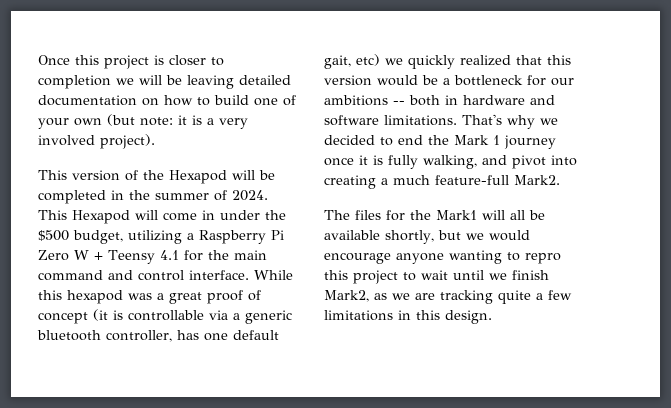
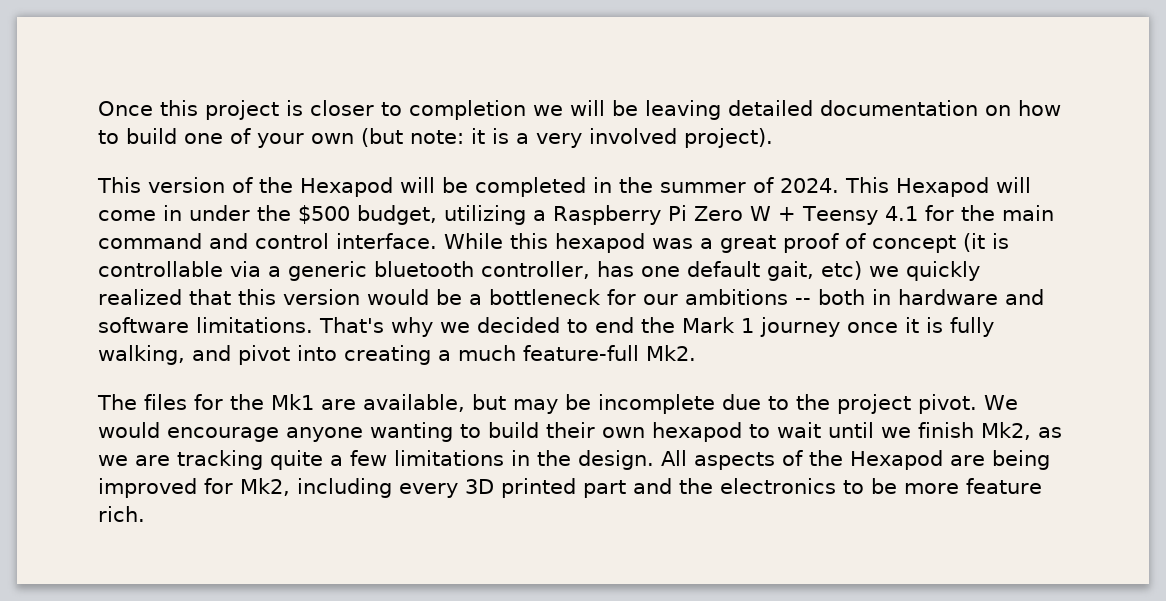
[514,175,560,185] Mark2. -> [646,345,696,361] Mk2.
[436,210,545,220] [324,230,484,244] Mark1 will all be available shortly, but we -> [271,394,1018,414] Mk1 are available, but may be incomplete due to the project pivot. We
[525,253,561,264] [324,270,398,284] repro this project -> [488,422,742,442] build their own hexapod
[324,290,369,302] Mark2, -> [981,422,1031,440] Mk2,
[416,310,492,324] this design. -> [537,450,1050,470] [98,478,1042,498] [98,506,145,522] the design. All aspects of the Hexapod are being improved for Mk2, including every 3D printed part and the electronics to be more feature rich.

